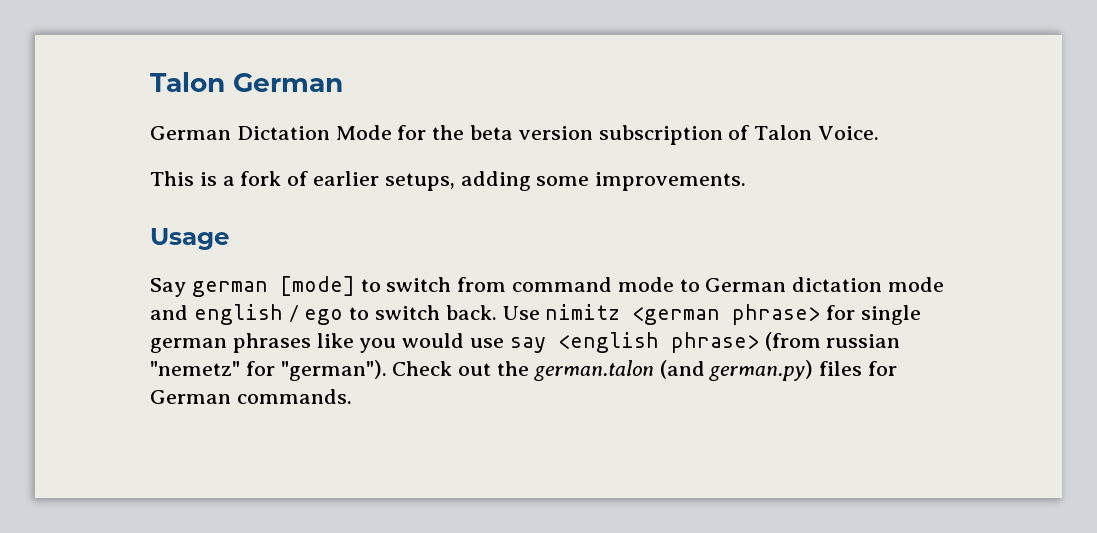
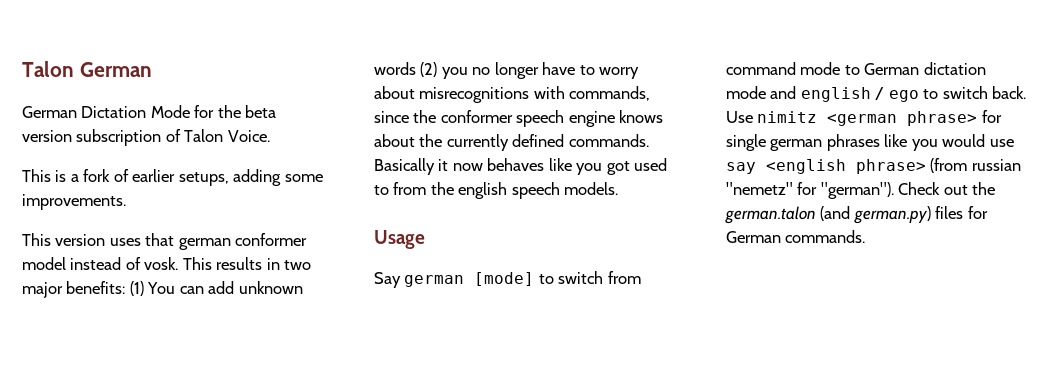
(747, 181) none -> [22,233,308,250] [22,257,312,270] [22,281,303,298] [374,62,640,79] [374,86,651,103] [374,110,664,127] [374,134,649,151] [374,158,668,175] [374,182,619,199] // This version uses that german conformer model instead of vosk. This results in two major benefits: (1) You can add unknown words (2) you no longer have to worry about misrecognitions with commands, since the conformer speech engine knows about the currently defined commands. Basically it now behaves like you got used to from the english speech models.

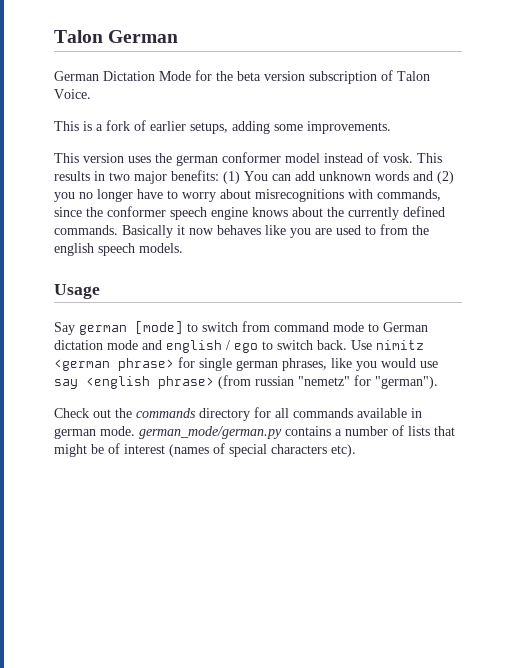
[145,233,175,246] that -> [155,153,172,163] the
(416, 68) none -> [413,171,433,181] and
[606,161,630,175] got -> [315,228,332,235] are
[826,134,880,151] phrases -> [282,358,327,371] phrases,
(894, 190) none -> (438, 382) //
[725,206,988,224] [726,230,866,243] german.talon (and german.py) files for German commands. -> [136,407,422,421] [54,425,455,439] [54,443,356,457] commands directory for all commands available in german mode. german_mode/german.py contains a number of lists that might be of interest (names of special characters etc).

